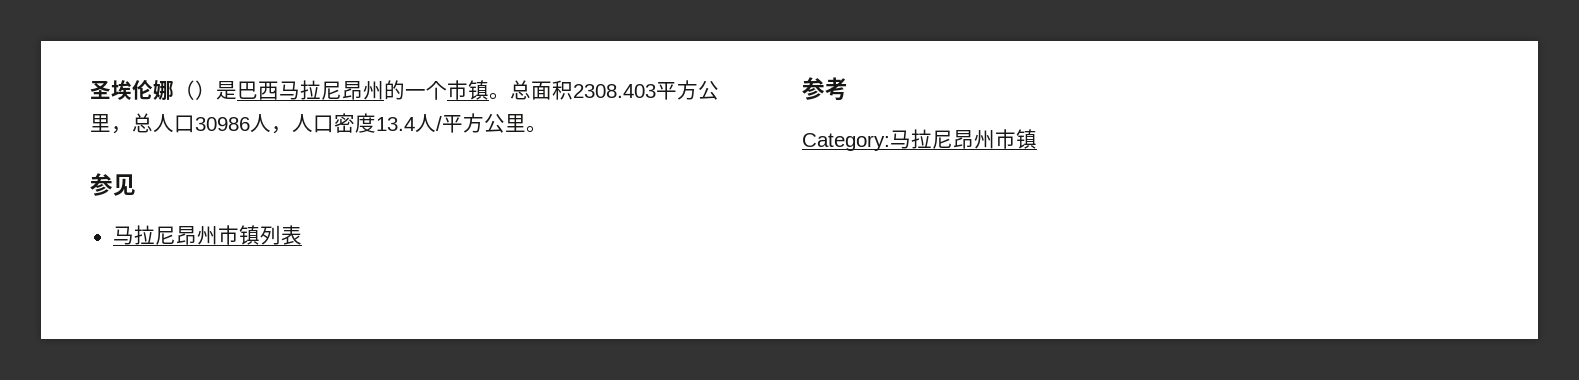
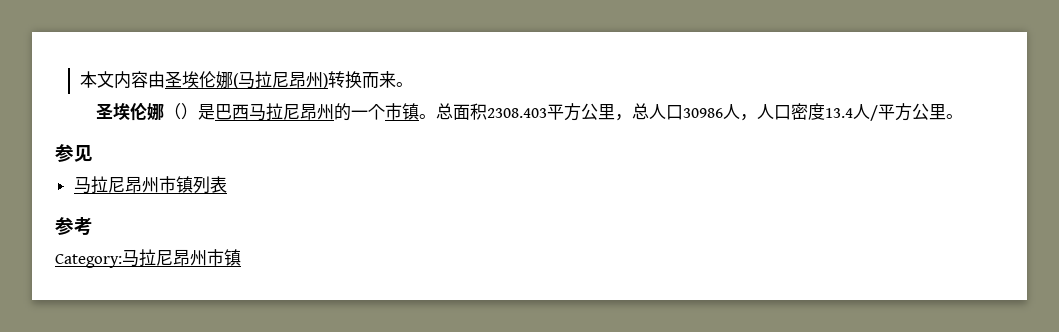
(90, 89) none -> [79,71,413,89] 本文内容由圣埃伦娜(马拉尼昂州)转换而来。 //

